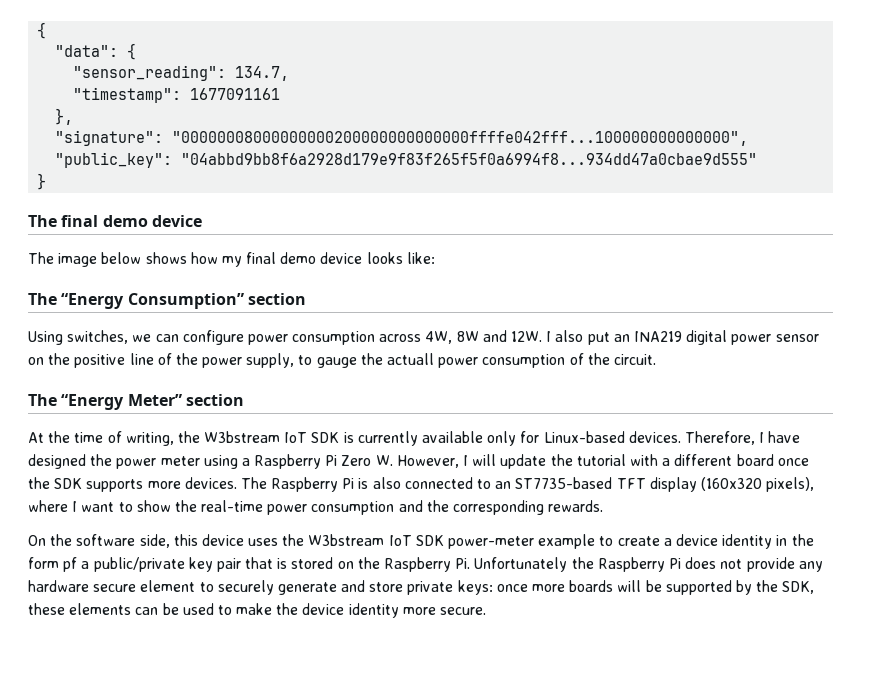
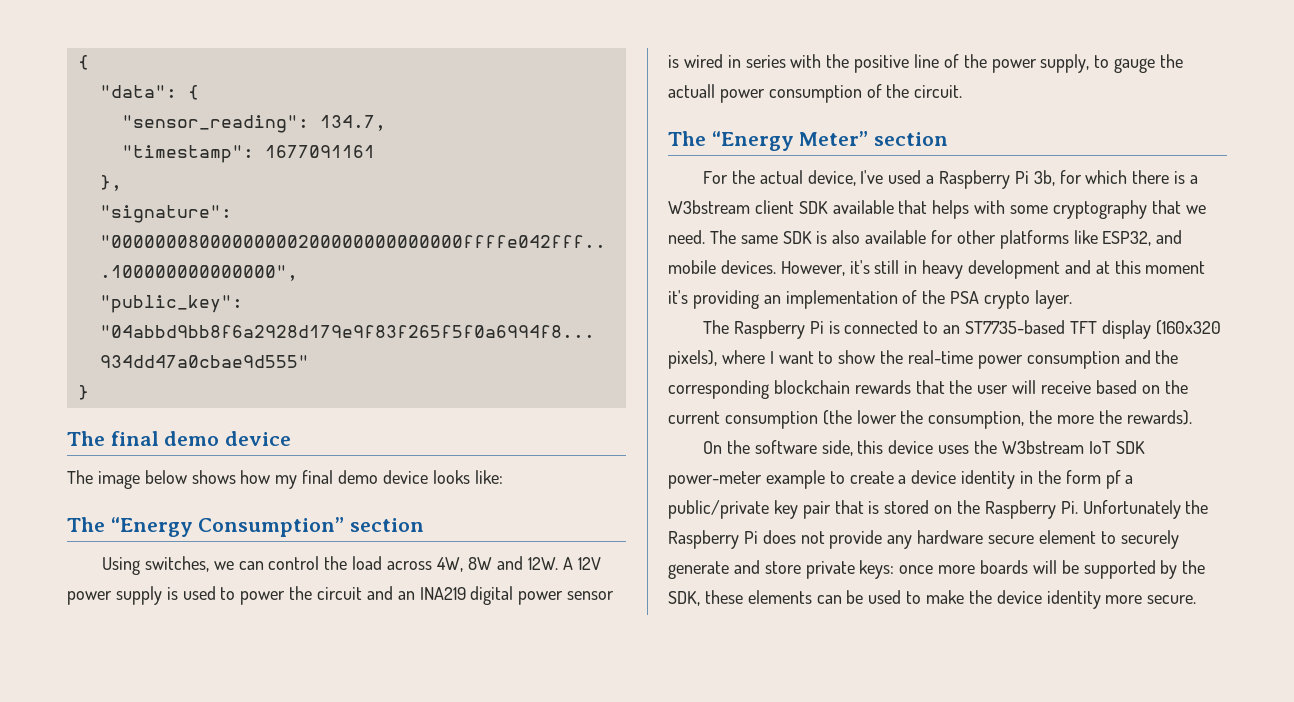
[182,330,376,345] configure power consumption -> [268,556,383,570] control the load
[546,330,610,345] I also put -> [563,557,602,570] [67,586,393,605] A 12V power supply is used to power the circuit and
[28,357,44,365] on -> [668,54,822,68] is wired in series with
[28,431,801,446] [28,454,809,469] [28,477,237,492] At the time of writing, the W3bstream IoT SDK is currently available only for Linux-based devices. Therefore, I have designed the power meter using a Raspberry Pi Zero W. However, I will update the tutorial with a different board once the SDK supports more devices. -> [703,170,1199,189] [668,200,1206,219] [668,230,1183,249] [668,260,1206,279] [668,290,1072,309] For the actual device, I've used a Raspberry Pi 3b, for which there is a W3bstream client SDK available that helps with some cryptography that we need. The same SDK is also available for other platforms like ESP32, and mobile devices. However, it's still in heavy development and at this moment it's providing an implementation of the PSA crypto layer. //
[372,477,401,489] also -> (840, 327) none
[548,500,604,512] rewards. -> [773,380,1188,394] [668,410,1192,429] blockchain rewards that the user will receive based on the current consumption (the lower the consumption, the more the rewards).

